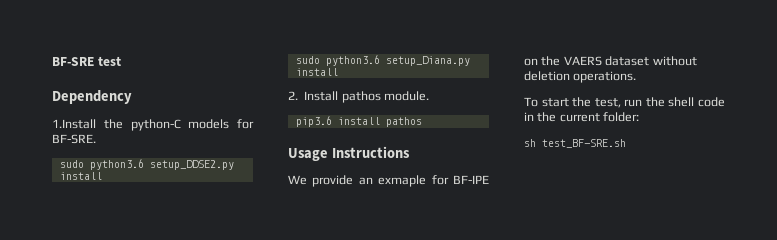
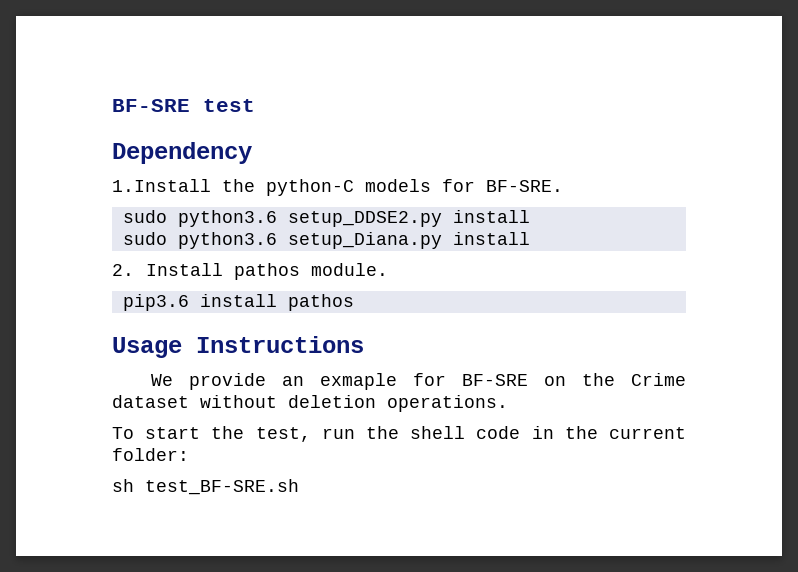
[453,175,489,184] BF-IPE -> [462,374,529,386] BF-SRE
[563,56,602,66] VAERS -> [631,373,686,386] Crime

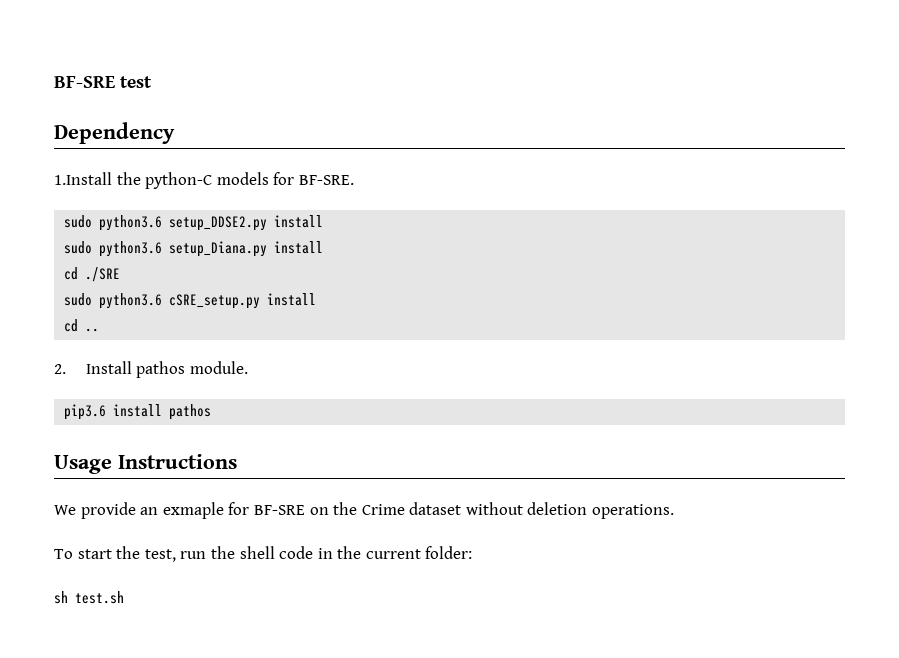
(530, 238) none -> [64,267,121,282] [64,293,317,309] [64,319,100,332] // cd ./SRE // sudo python3.6 cSRE_setup.py install // cd ..
[145,479,299,495] test_BF-SRE.sh -> [75,591,124,604] test.sh

